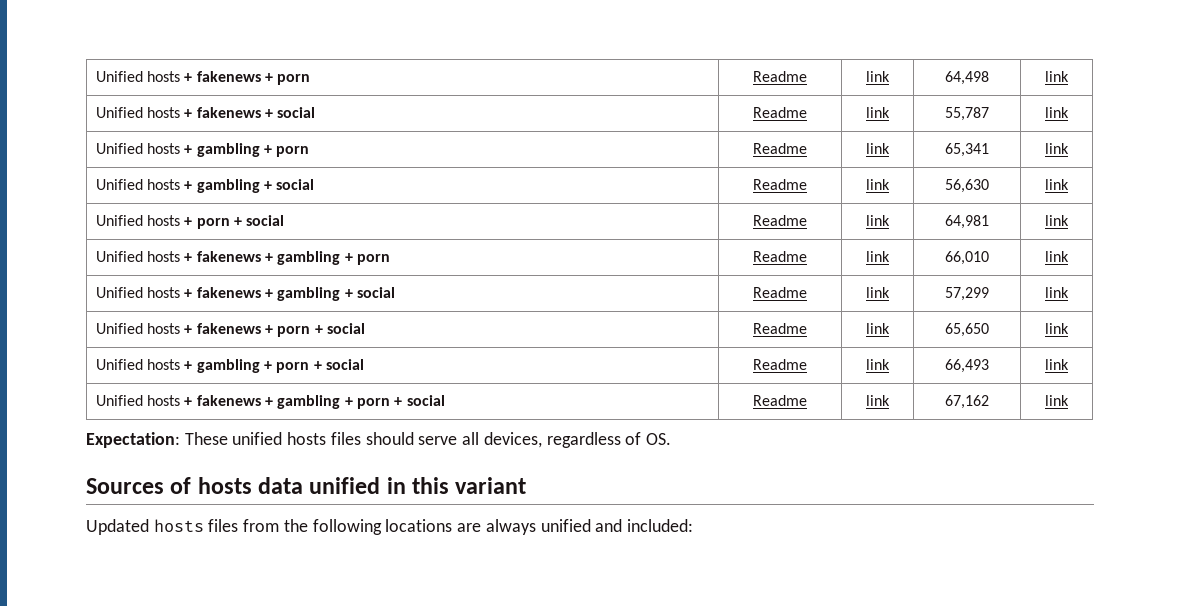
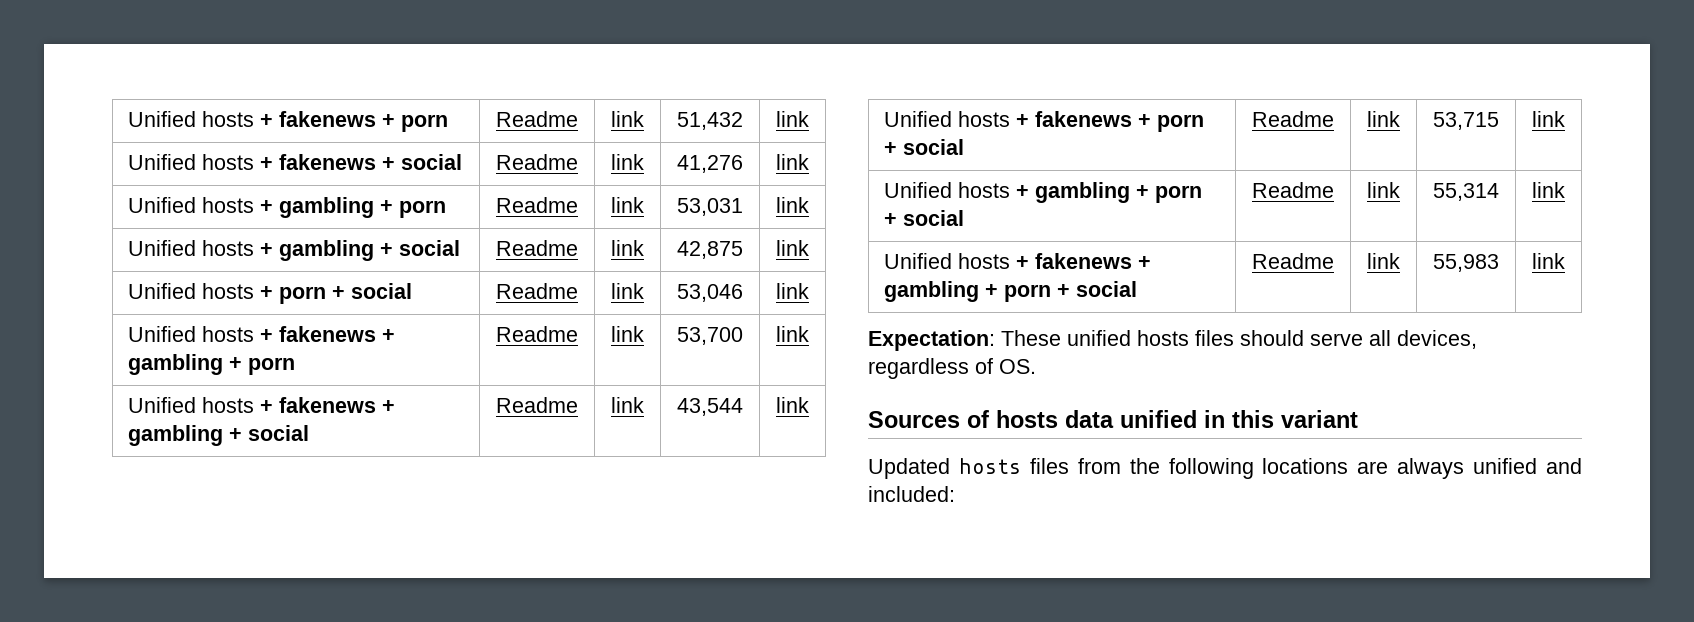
[945,71,989,85] 64,498 -> [677,112,743,130] 51,432
[945,107,989,121] 55,787 -> [677,155,743,173] 41,276
[945,143,989,157] 65,341 -> [677,198,743,216] 53,031
[945,179,989,193] 56,630 -> [677,241,743,259] 42,875
[945,215,989,229] 64,981 -> [677,284,743,302] 53,046
[945,251,989,265] 66,010 -> [677,327,743,345] 53,700
[945,287,989,301] 57,299 -> [677,398,743,416] 43,544
[945,323,989,337] 65,650 -> [1433,112,1499,130] 53,715
[945,359,989,373] 66,493 -> [1433,183,1499,201] 55,314
[945,395,989,409] 67,162 -> [1433,254,1499,272] 55,983

